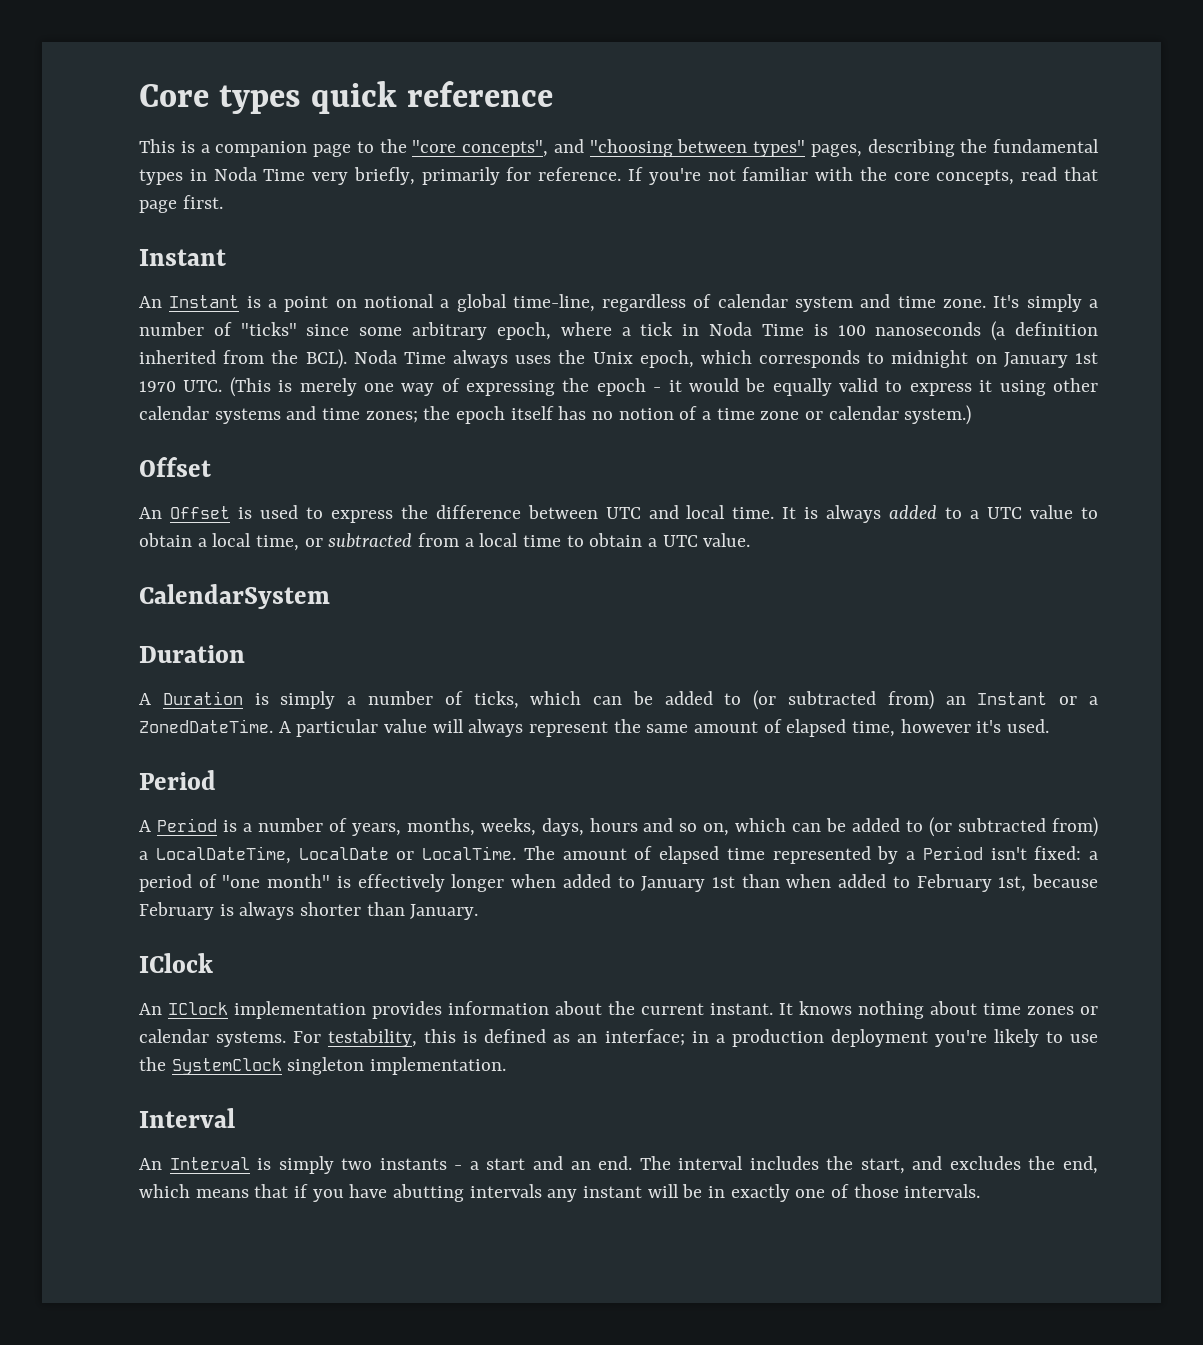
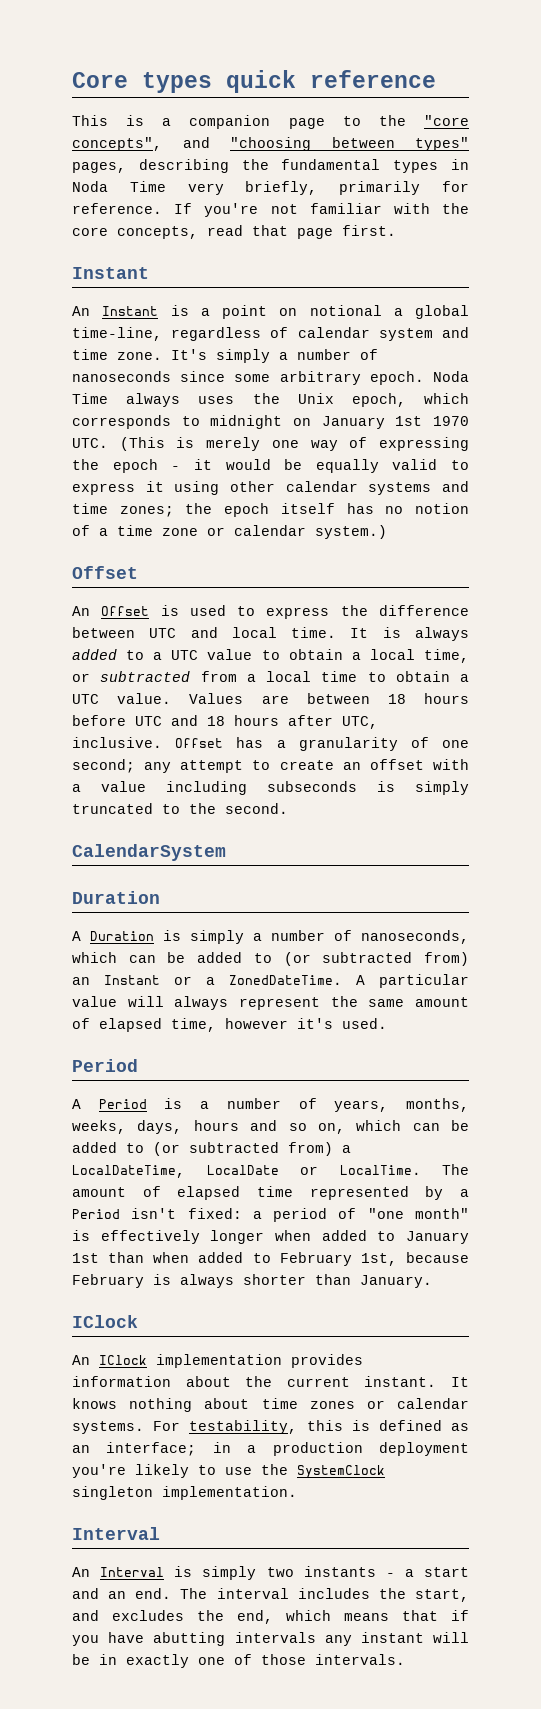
[240,322,297,336] "ticks" -> [72,371,171,382] nanoseconds
[496,321,1099,341] [139,349,347,369] epoch, where a tick in Noda Time is 100 nanoseconds (a definition inherited from the BCL). -> [369,371,424,385] epoch.
(751, 540) none -> [189,693,469,704] [72,715,378,729] [72,737,469,751] [72,759,470,773] [72,781,469,795] [72,803,288,814] Values are between 18 hours before UTC and 18 hours after UTC, inclusive. Offset has a granularity of one second; any attempt to create an offset with a value including subseconds is simply truncated to the second.
[473,691,519,709] ticks, -> [361,930,469,944] nanoseconds,

